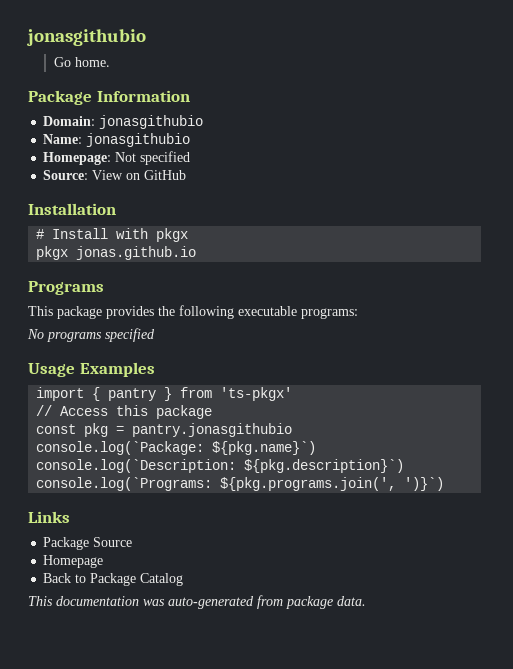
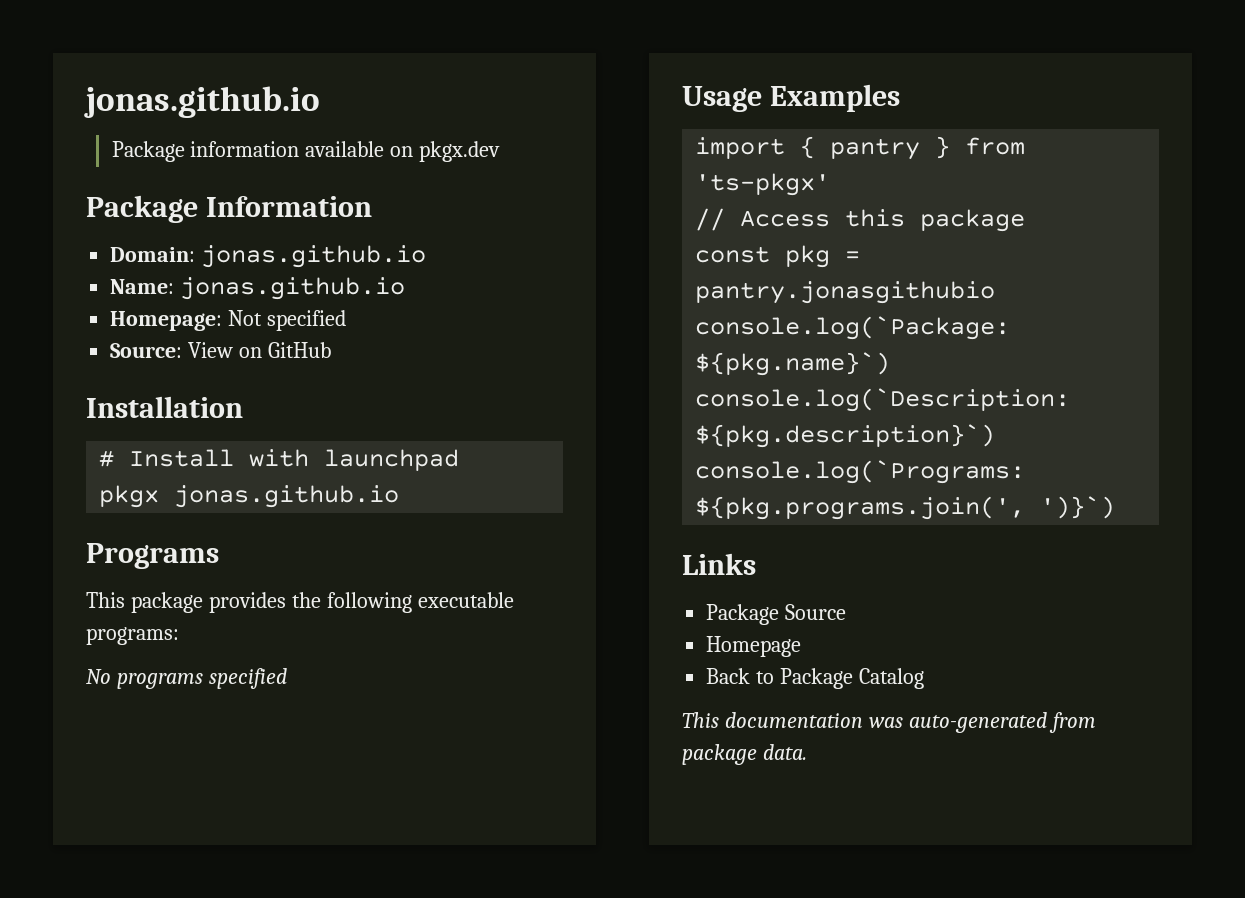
[27,29,146,46] [53,57,110,67] jonasgithubio // Go home. -> [84,86,320,118] [111,141,501,162] jonas.github.io // Package information available on pkgx.dev
[99,115,204,129] jonasgithubio -> [201,245,427,268] jonas.github.io
[86,133,191,147] jonasgithubio -> [180,277,406,300] jonas.github.io
[156,228,189,242] pkgx -> [324,449,460,471] launchpad

